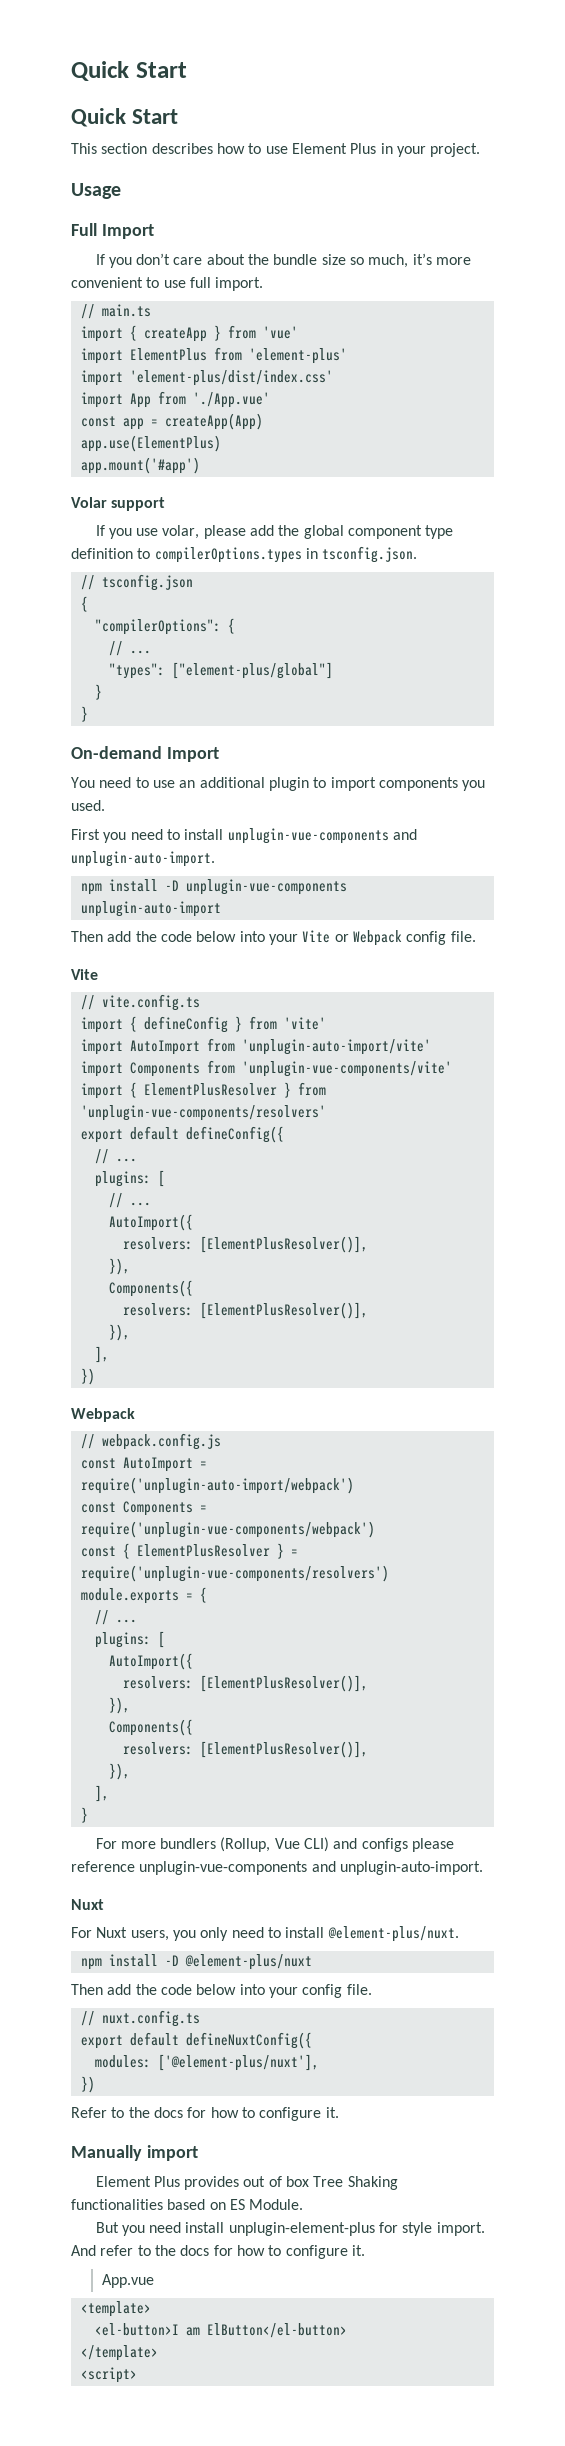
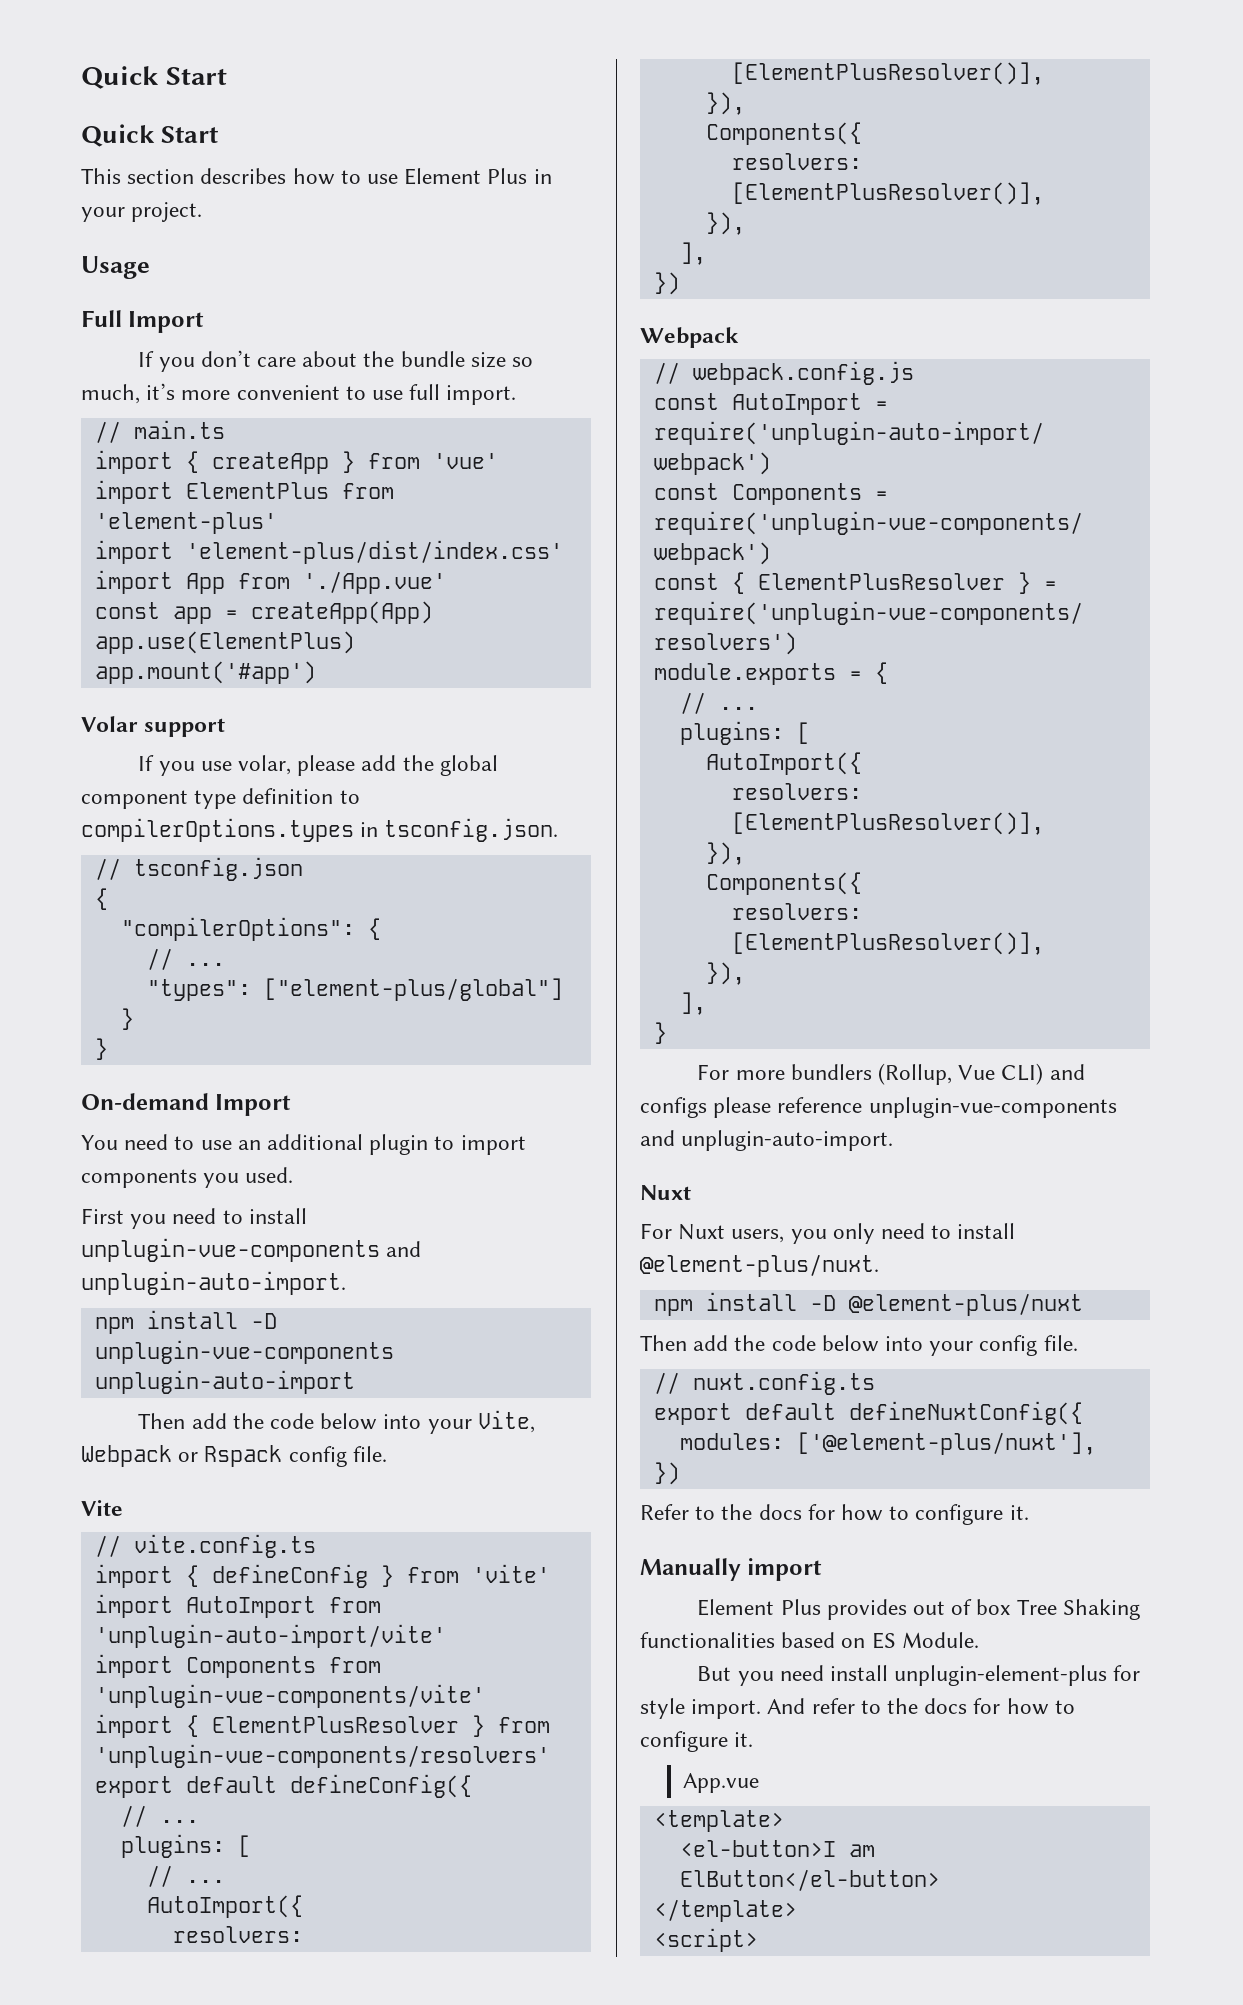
[302,930,402,946] Vite or Webpack -> [477,1410,535,1433] [81,1445,283,1467] Vite, Webpack or Rspack

